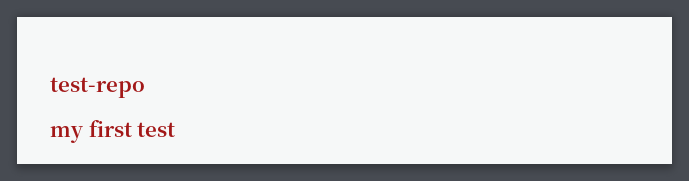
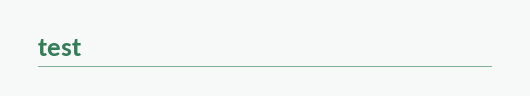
[50,77,145,98] [50,120,132,143] test-repo // my first -> (38, 47) none

